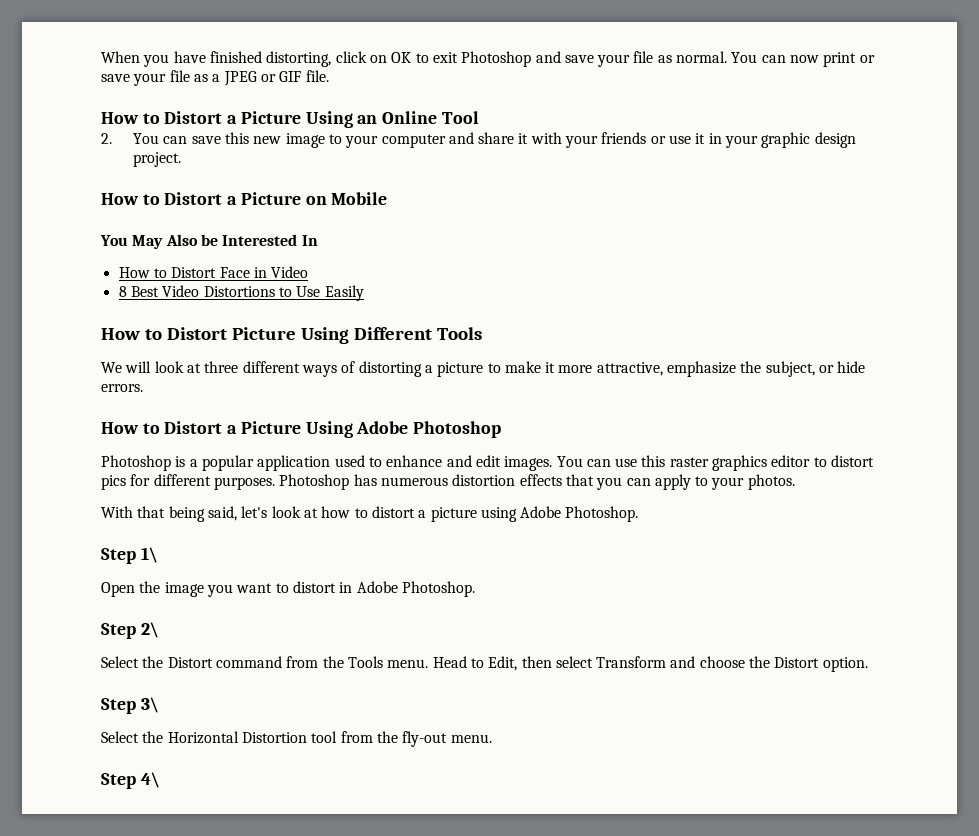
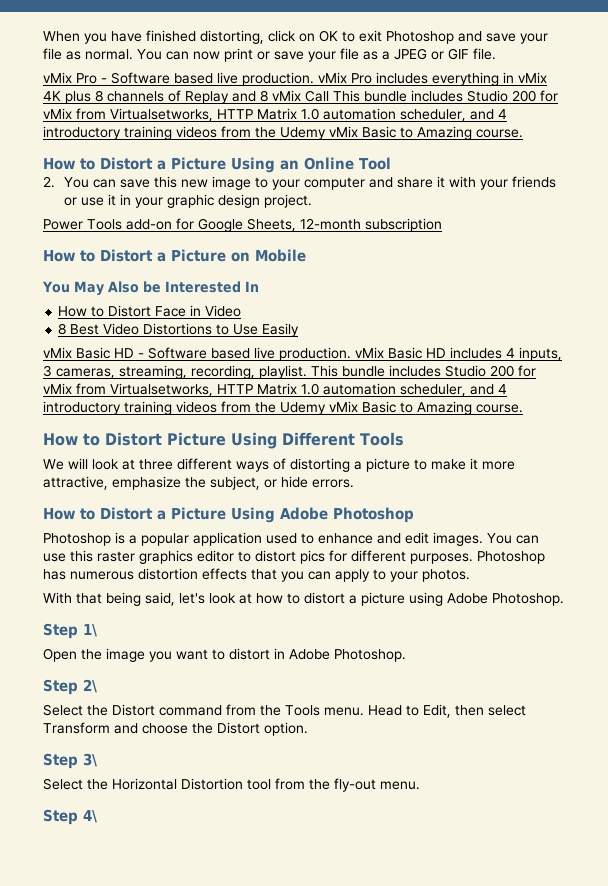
(329, 76) none -> [43,72,547,86] [43,90,558,104] [43,108,507,122] [43,126,523,140] // vMix Pro - Software based live production. vMix Pro includes everything in vMix 4K plus 8 channels of Replay and 8 vMix Call This bundle includes Studio 200 for vMix from Virtualsetworks, HTTP Matrix 1.0 automation scheduler, and 4 introductory training videos from the Udemy vMix Basic to Amazing course.
(181, 159) none -> [43,218,442,232] // Power Tools add-on for Google Sheets, 12-month subscription
(364, 293) none -> [43,347,562,361] [43,365,536,379] [43,383,507,397] [43,401,523,415] // vMix Basic HD - Software based live production. vMix Basic HD includes 4 inputs, 3 cameras, streaming, recording, playlist. This bundle includes Studio 200 for vMix from Virtualsetworks, HTTP Matrix 1.0 automation scheduler, and 4 introductory training videos from the Udemy vMix Basic to Amazing course.

